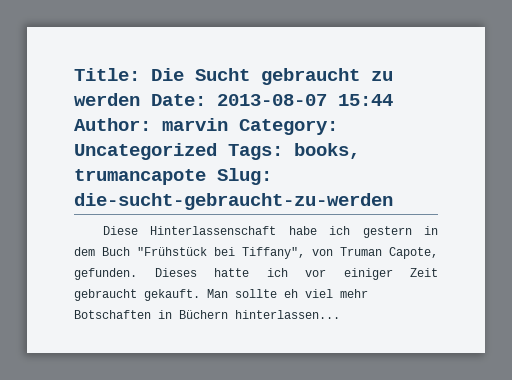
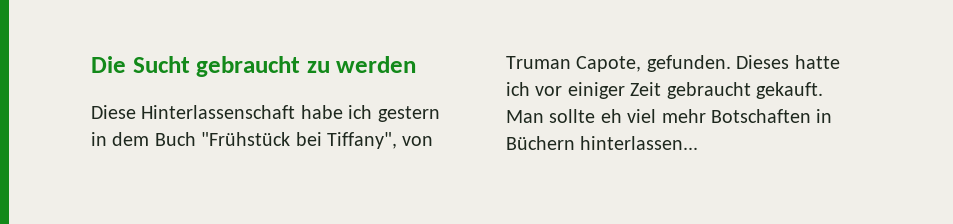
[74,68,140,81] Title: -> (91, 64) none
[151,94,393,106] [74,118,338,135] [74,143,360,160] [74,168,272,185] [74,193,393,210] Date: 2013-08-07 15:44 Author: marvin Category: Uncategorized Tags: books, trumancapote Slug: die-sucht-gebraucht-zu-werden -> (417, 64) none

